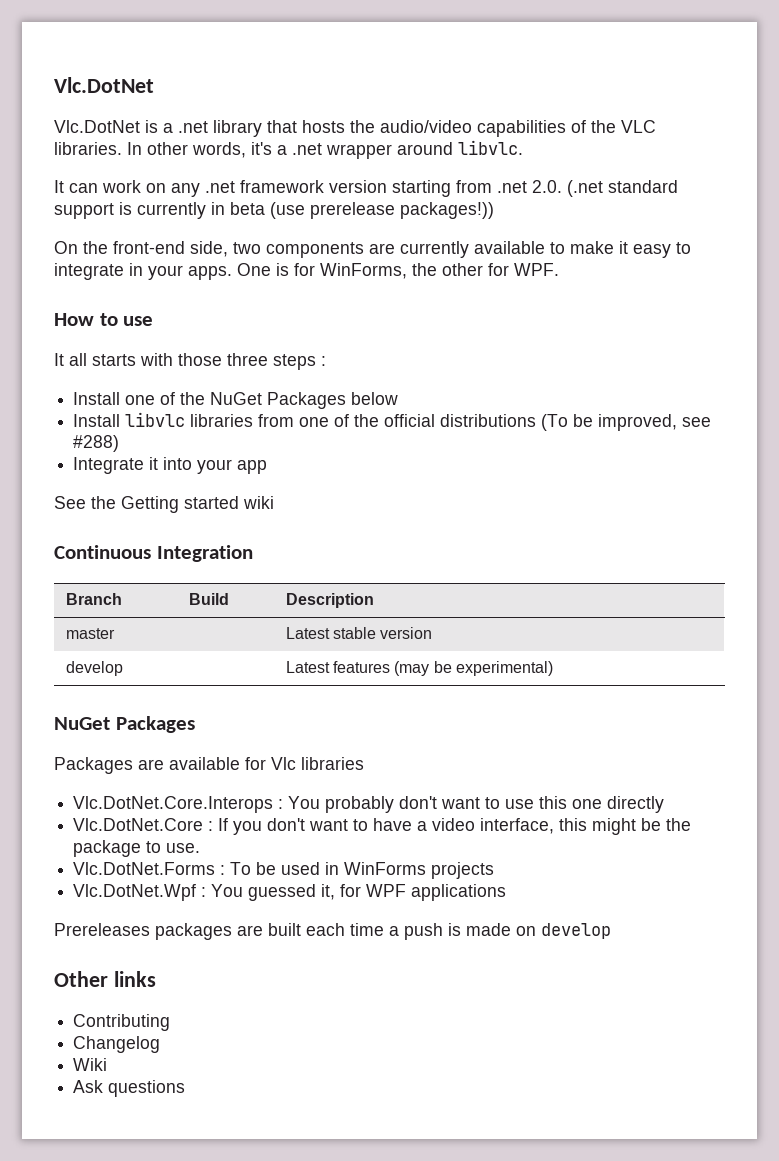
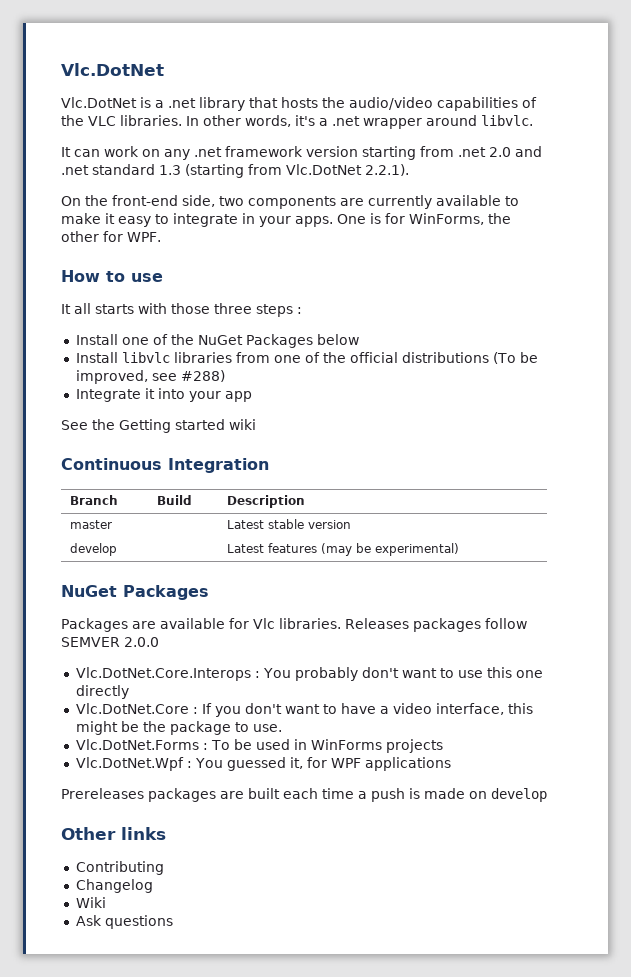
[532,180,678,197] [54,202,494,219] 2.0. (.net standard support is currently in beta (use prerelease packages!)) -> [489,146,542,157] [61,164,409,178] 2.0 and .net standard 1.3 (starting from Vlc.DotNet 2.2.1).
[301,757,364,770] libraries -> [279,618,527,632] [61,637,159,647] libraries. Releases packages follow SEMVER 2.0.0

